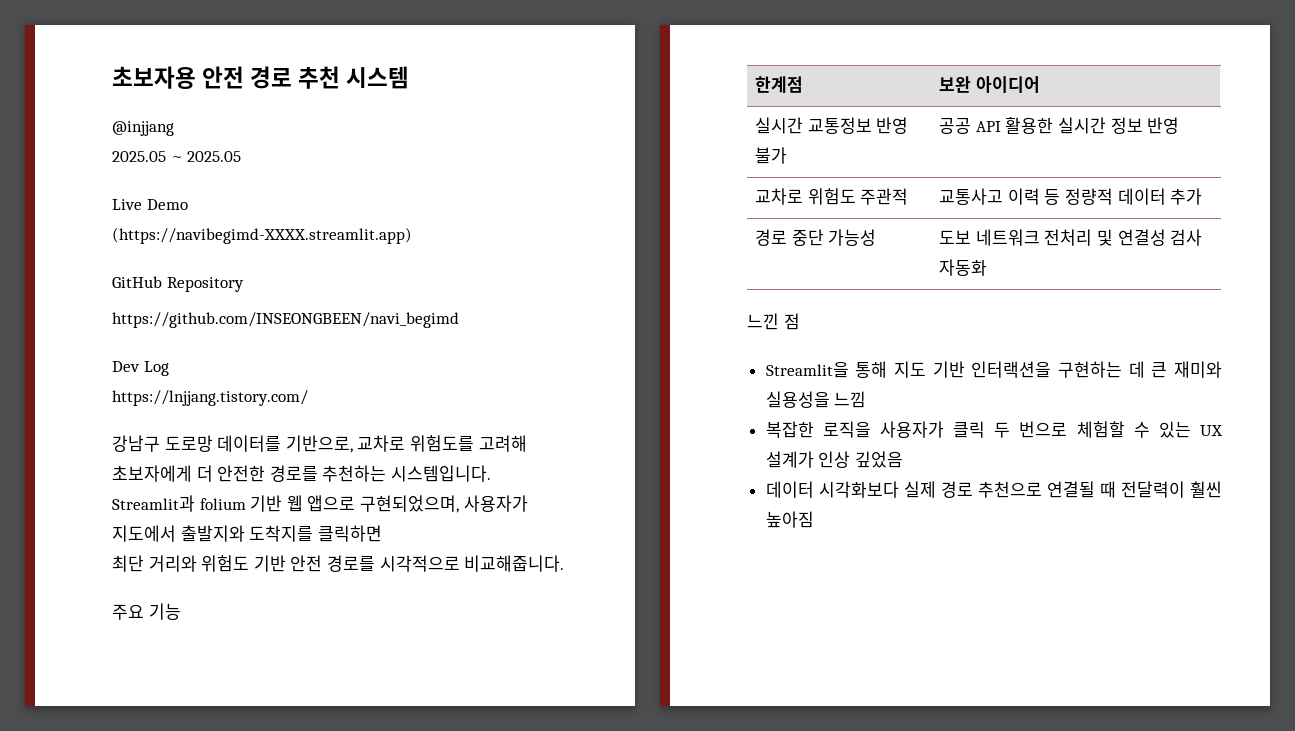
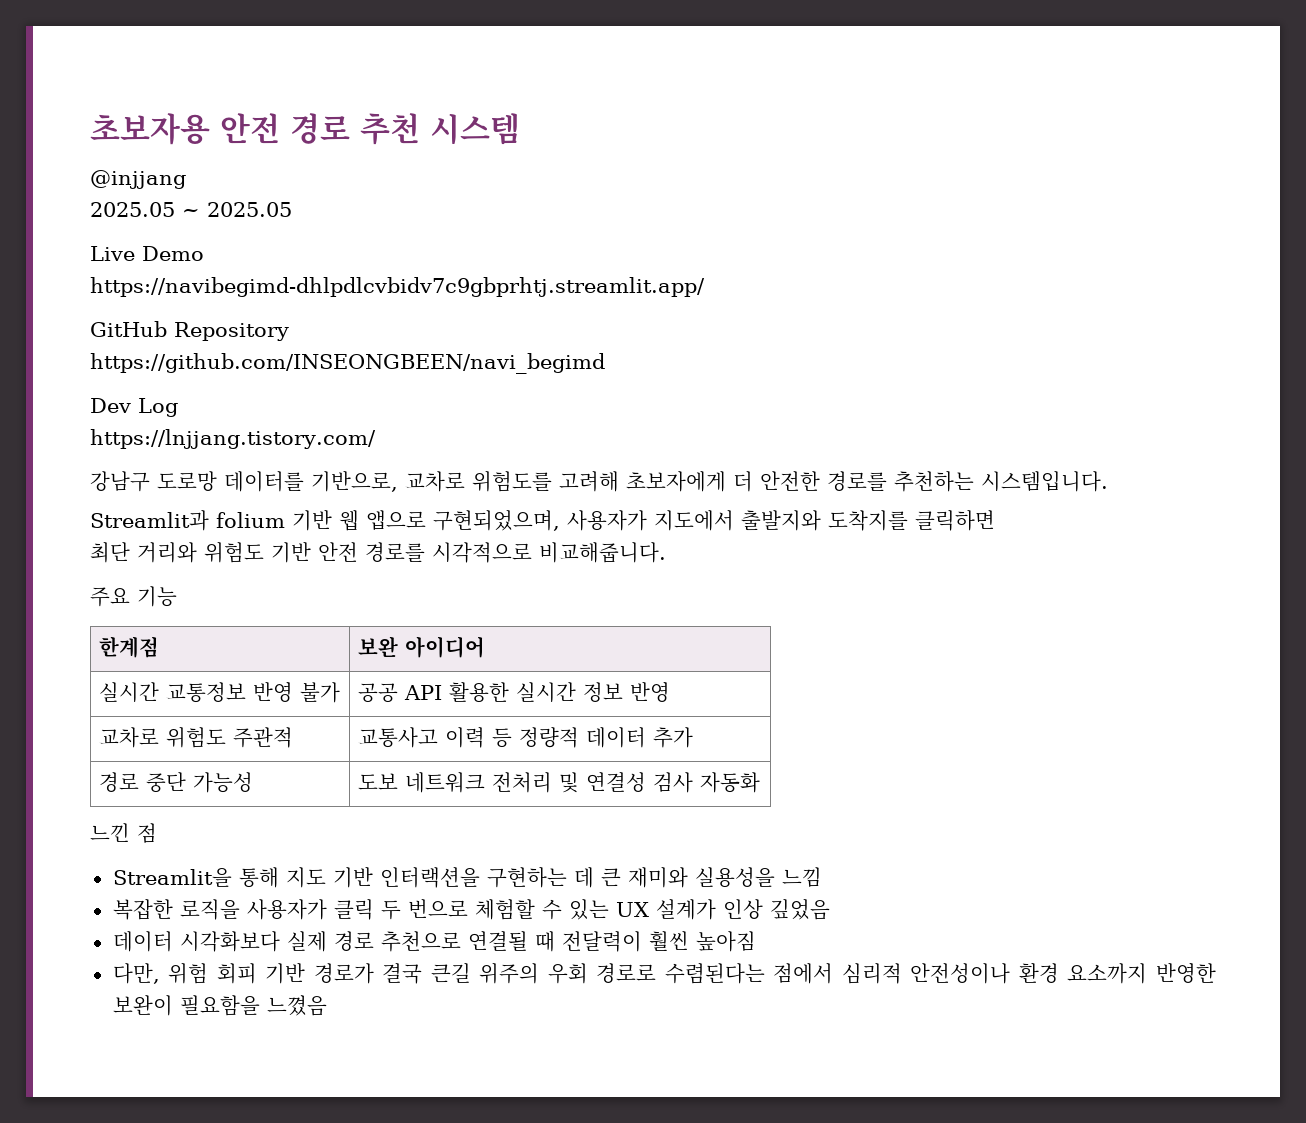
[112,227,412,244] (https://navibegimd-XXXX.streamlit.app) -> [90,277,705,297] https://navibegimd-dhlpdlcvbidv7c9gbprhtj.streamlit.app/
(814, 519) none -> [112,963,1217,984] [112,995,327,1016] // 다만, 위험 회피 기반 경로가 결국 큰길 위주의 우회 경로로 수렴된다는 점에서 심리적 안전성이나 환경 요소까지 반영한 보완이 필요함을 느꼈음

